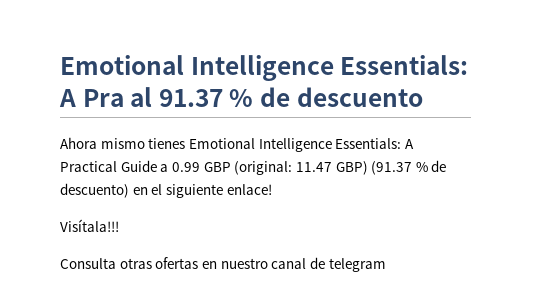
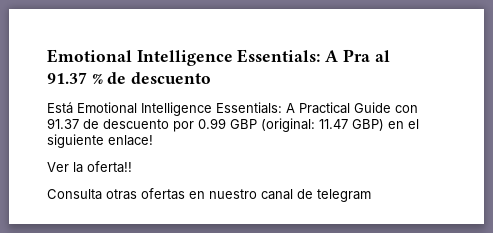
[60,137,186,149] Ahora mismo tienes -> [47,102,73,114] Está
[160,164,169,172] a -> [395,105,418,113] [47,118,194,132] con 91.37 de descuento por
[371,160,447,175] [60,183,129,198] (91.37 % de descuento) -> (384, 125) none
[60,219,119,232] Visítala!!! -> [47,161,132,173] Ver la oferta!!

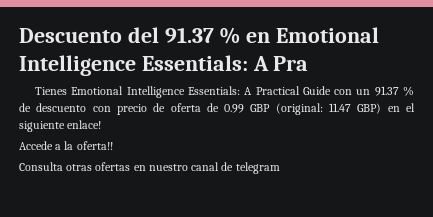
(47, 56) none -> [19,27,271,44] Descuento del 91.37 % en
[374,50,390,62] [47,72,212,84] [47,102,73,114] al 91.37 % de descuento // Está -> [35,87,68,95] // Tienes
[47,118,194,132] 91.37 de descuento por -> [356,86,414,96] [19,103,219,115] un 91.37 % de descuento con precio de oferta de
[47,162,69,172] Ver -> [19,141,62,150] Accede a

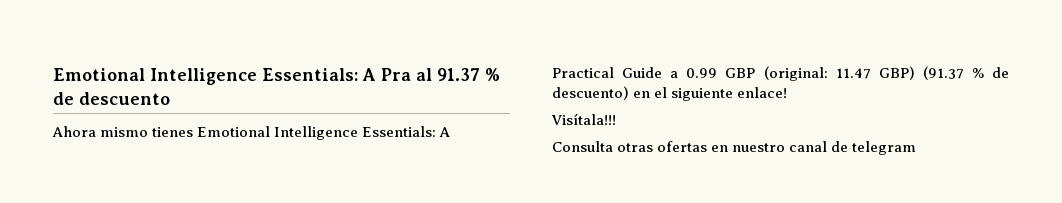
[19,27,271,44] Descuento del 91.37 % en -> (53, 74) none
[35,87,68,95] // Tienes -> [416,68,500,81] [53,92,170,105] [52,126,194,137] al 91.37 % de descuento // Ahora mismo tienes
[334,86,414,96] [19,103,219,115] con un 91.37 % de descuento con precio de oferta de -> [670,71,679,78] a
(382, 108) none -> [922,66,1010,80] [552,86,629,100] (91.37 % de descuento)
[19,141,113,150] Accede a la oferta!! -> [551,113,616,125] Visítala!!!

